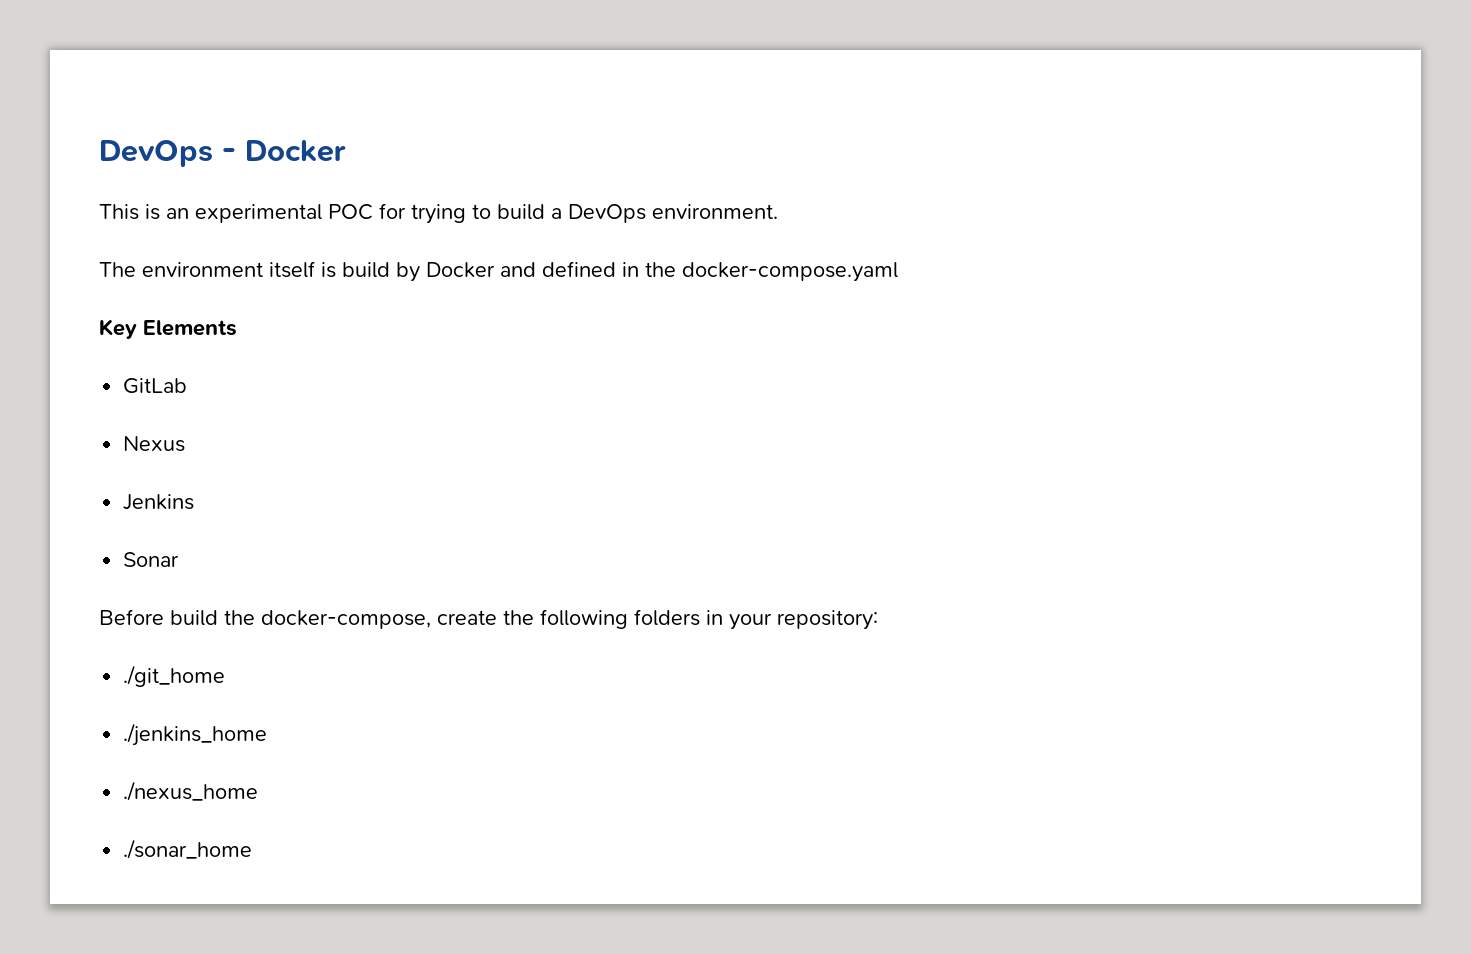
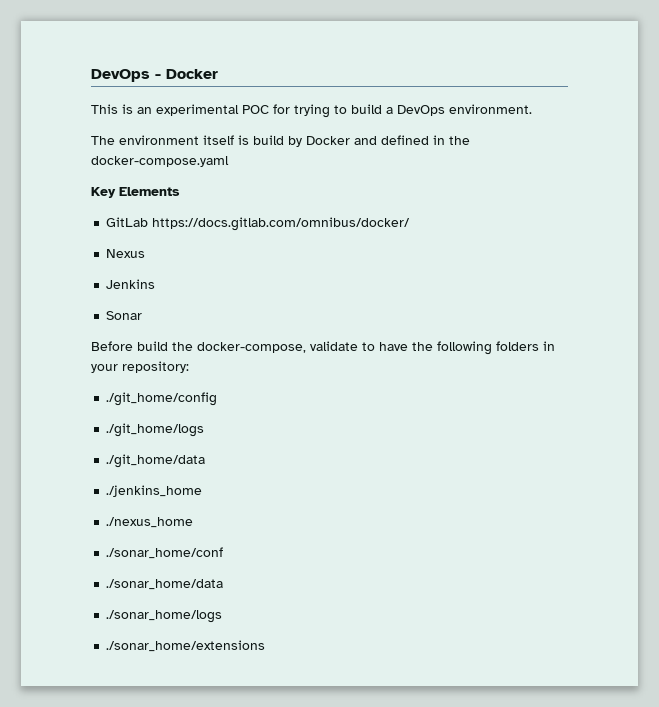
(188, 386) none -> [152,217,411,231] https://docs.gitlab.com/omnibus/docker/
[437,610,497,625] create -> [310,341,408,351] validate to have
[123,665,226,687] ./git_home -> [106,392,218,406] [106,423,205,437] [106,454,206,468] ./git_home/config // ./git_home/logs // ./git_home/data
[123,839,253,859] ./sonar_home -> [106,547,224,559] [106,579,224,590] [106,610,223,623] [106,640,266,652] ./sonar_home/conf // ./sonar_home/data // ./sonar_home/logs // ./sonar_home/extensions

